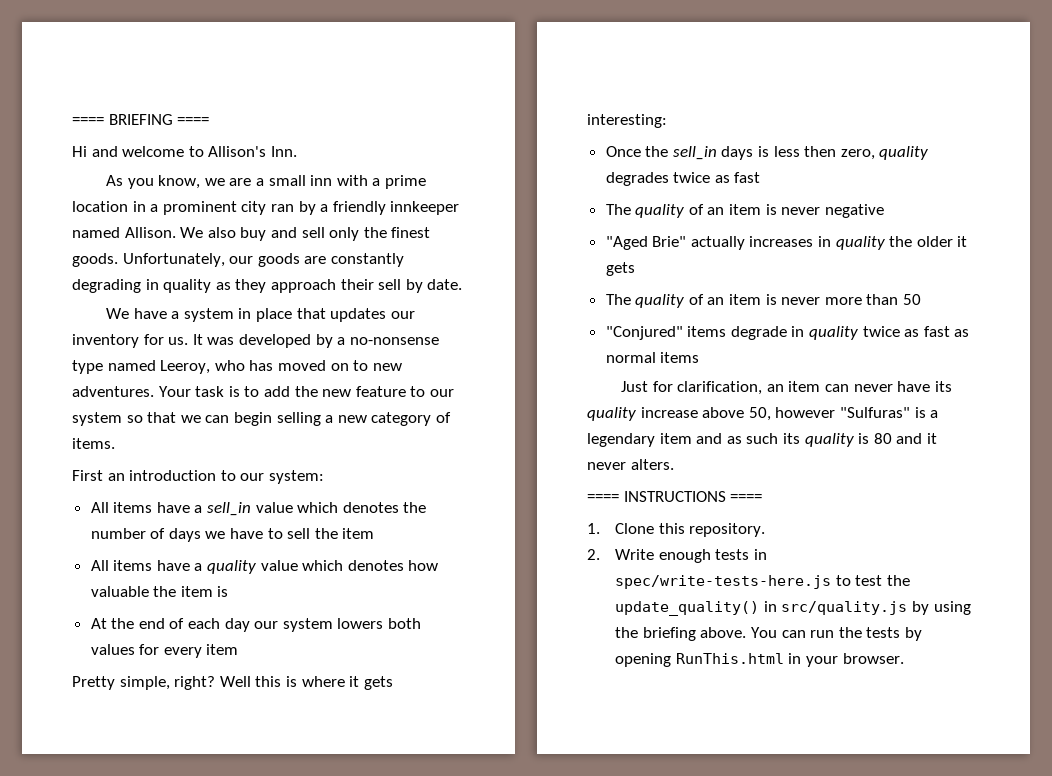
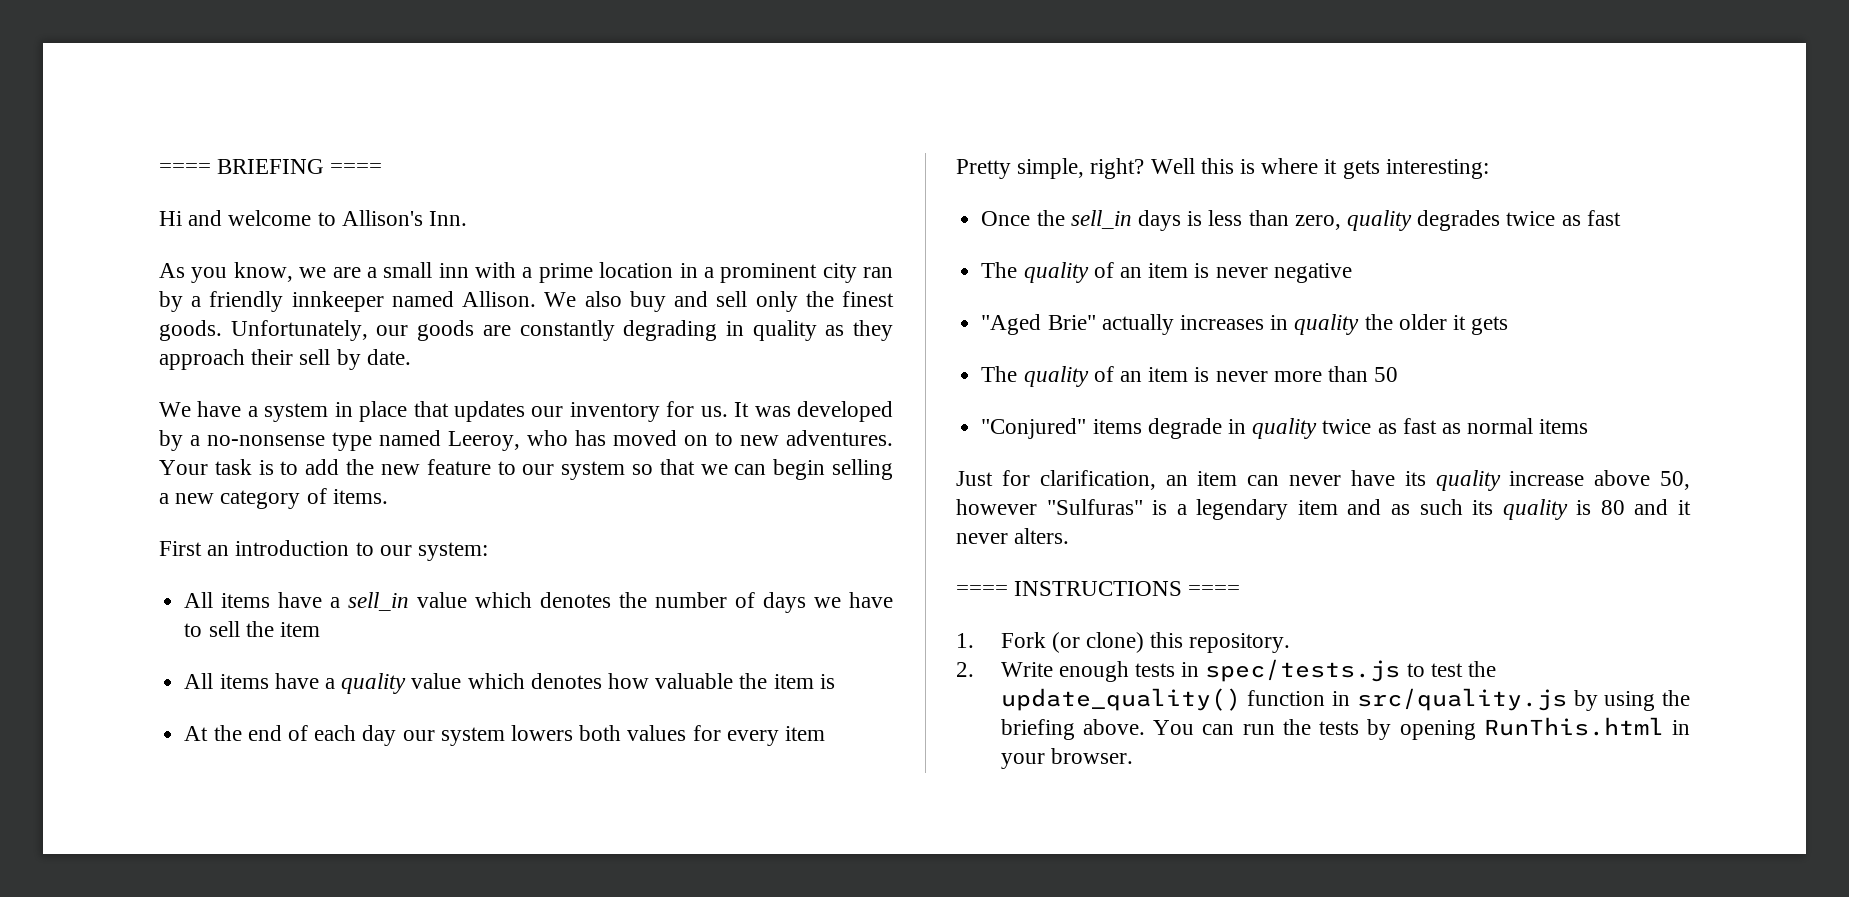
[804,146,837,157] then -> [1248,210,1289,226] than
[615,523,655,534] Clone -> [1000,632,1145,653] Fork (or clone)
[615,575,832,589] spec/write-tests-here.js -> [1205,659,1401,682] spec/tests.js
(760, 608) none -> [1247,690,1326,706] function

